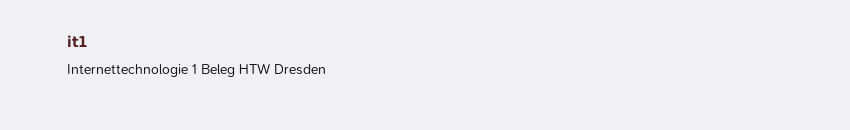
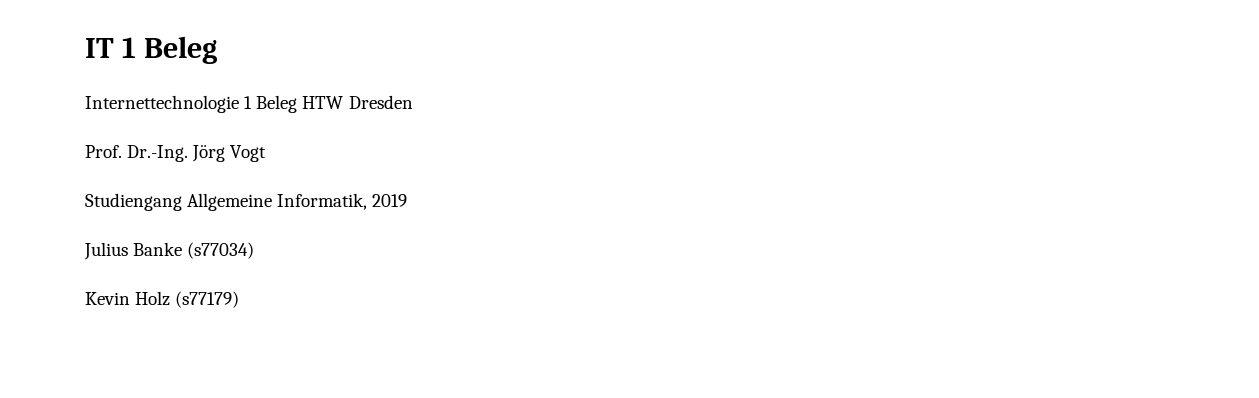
[67,35,87,47] it1 -> [85,36,217,64] IT 1 Beleg
(326, 69) none -> [85,145,267,162] [85,193,408,211] [84,242,255,260] [85,291,240,308] // Prof. Dr.-Ing. Jörg Vogt // Studiengang Allgemeine Informatik, 2019 // Julius Banke (s77034) // Kevin Holz (s77179)

